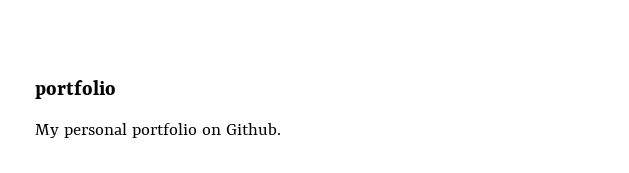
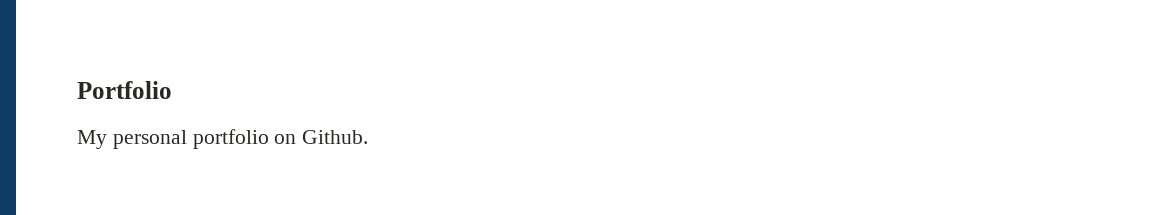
[35,80,116,99] portfolio -> [77,81,172,99] Portfolio

